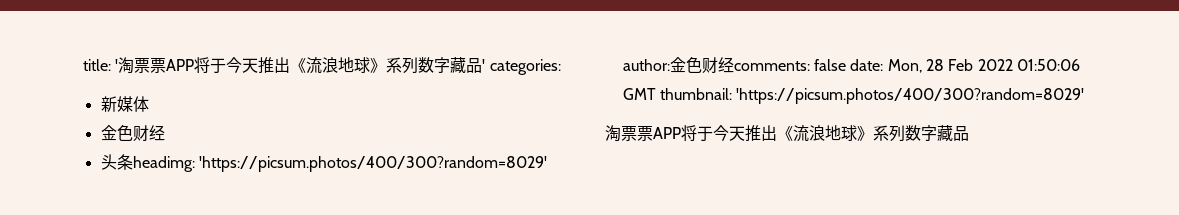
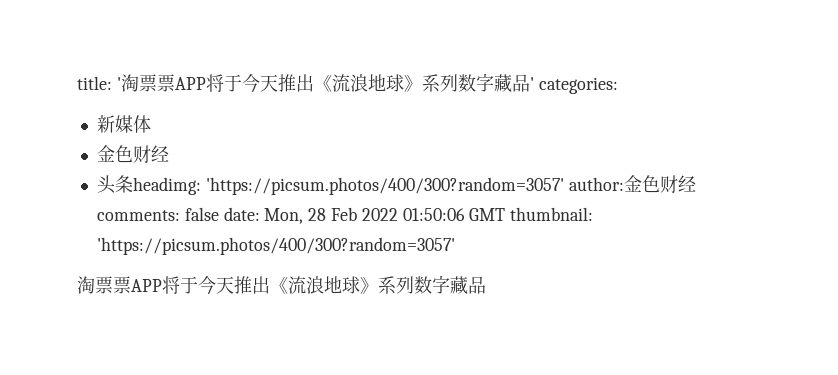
[198,156,547,172] 'https://picsum.photos/400/300?random=8029' -> [205,177,564,195] 'https://picsum.photos/400/300?random=3057'
[736,88,1085,104] 'https://picsum.photos/400/300?random=8029' -> [96,237,455,255] 'https://picsum.photos/400/300?random=3057'

